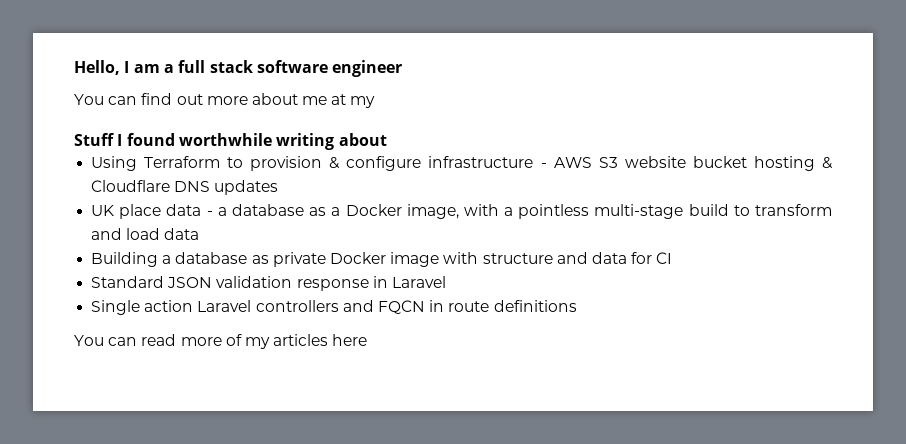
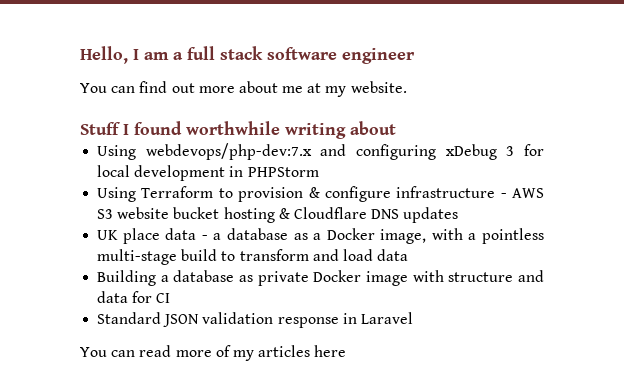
(376, 102) none -> [350,81,407,93] website.
(387, 139) none -> [97,143,544,160] [97,165,319,181] // Using webdevops/php-dev:7.x and configuring xDebug 3 for local development in PHPStorm
[91,300,577,315] // Single action Laravel controllers and FQCN in route definitions -> (413, 318) none

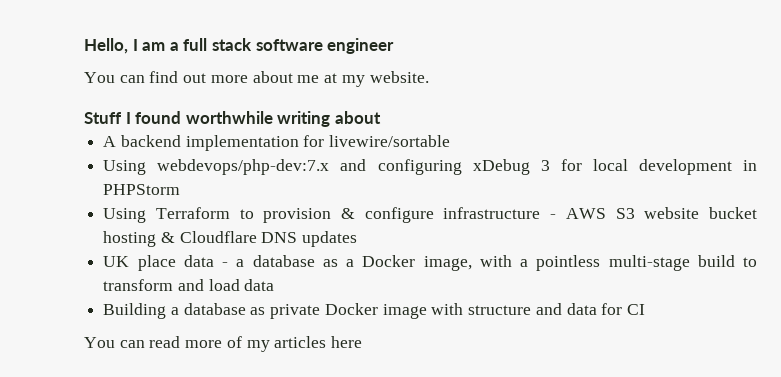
(396, 128) none -> [103,135,451,151] // A backend implementation for livewire/sortable
[97,312,413,328] // Standard JSON validation response in Laravel -> (645, 309) none

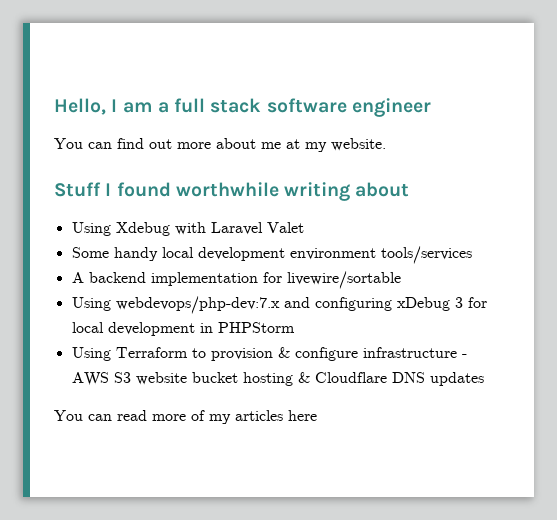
(381, 117) none -> [71,222,304,236] [71,246,472,264] // Using Xdebug with Laravel Valet // Some handy local development environment tools/services
[103,255,757,271] [103,279,275,291] [103,303,645,319] // UK place data - a database as a Docker image, with a pointless multi-stage build to transform and load data // Building a database as private Docker image with structure and data for CI -> (484, 379) none

